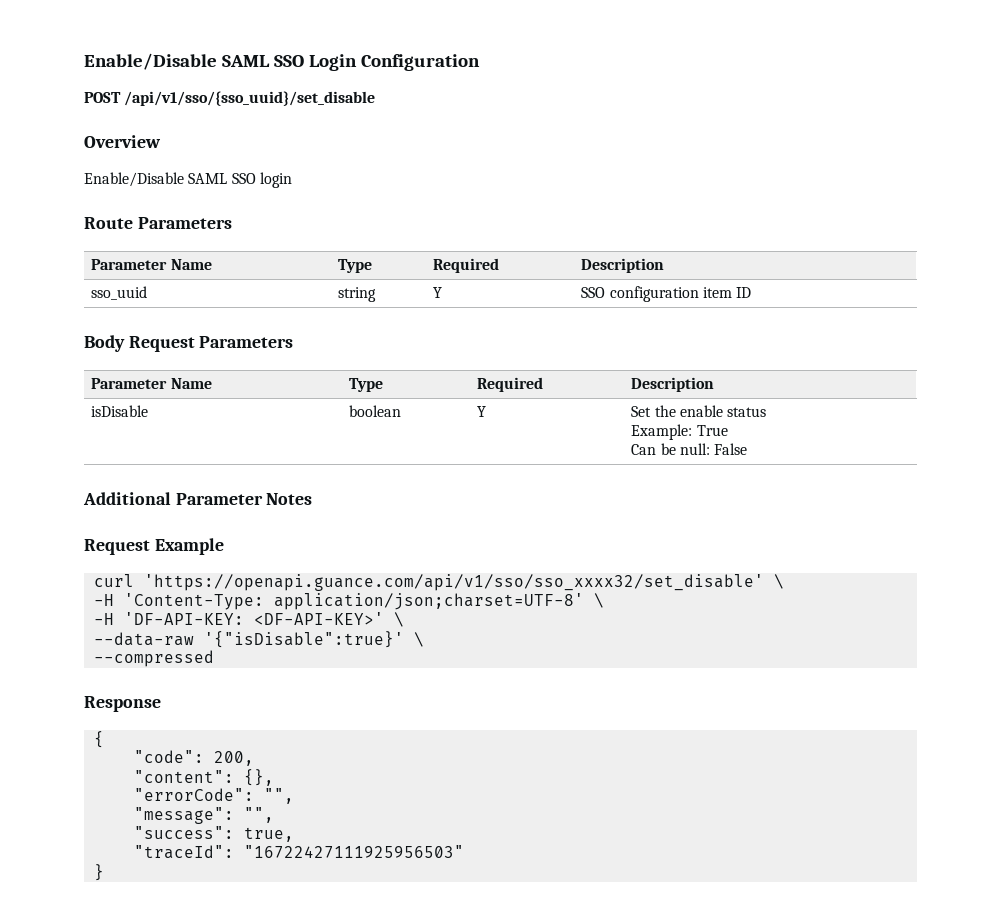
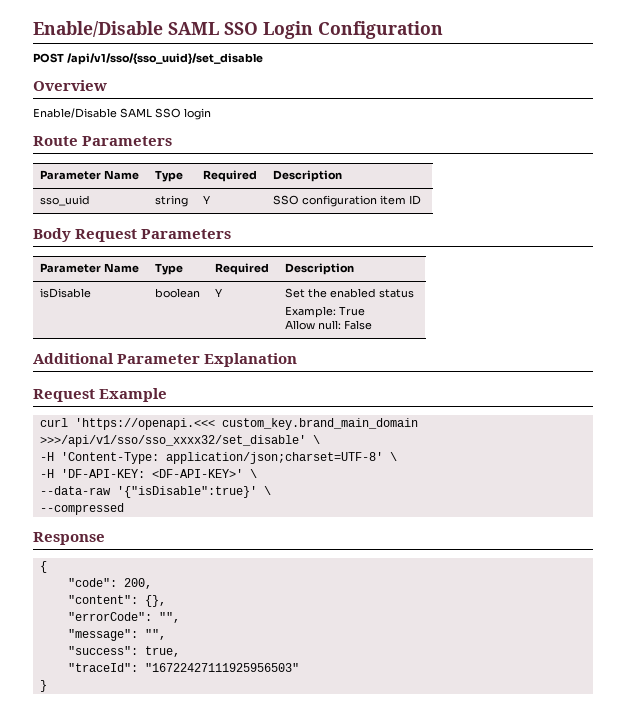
[680,405,724,417] enable -> [330,288,377,298] enabled
[631,443,676,455] Can be -> [285,320,316,330] Allow
[266,493,313,505] Notes -> [204,353,298,367] Explanation
[143,574,764,591] 'https://openapi.guance.com/api/v1/sso/sso_xxxx32/set_disable' -> [74,418,418,430] [39,435,306,447] 'https://openapi.<<< custom_key.brand_main_domain >>>/api/v1/sso/sso_xxxx32/set_disable'

